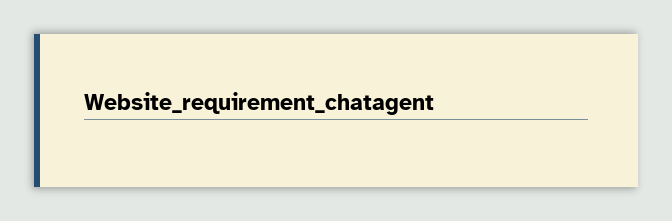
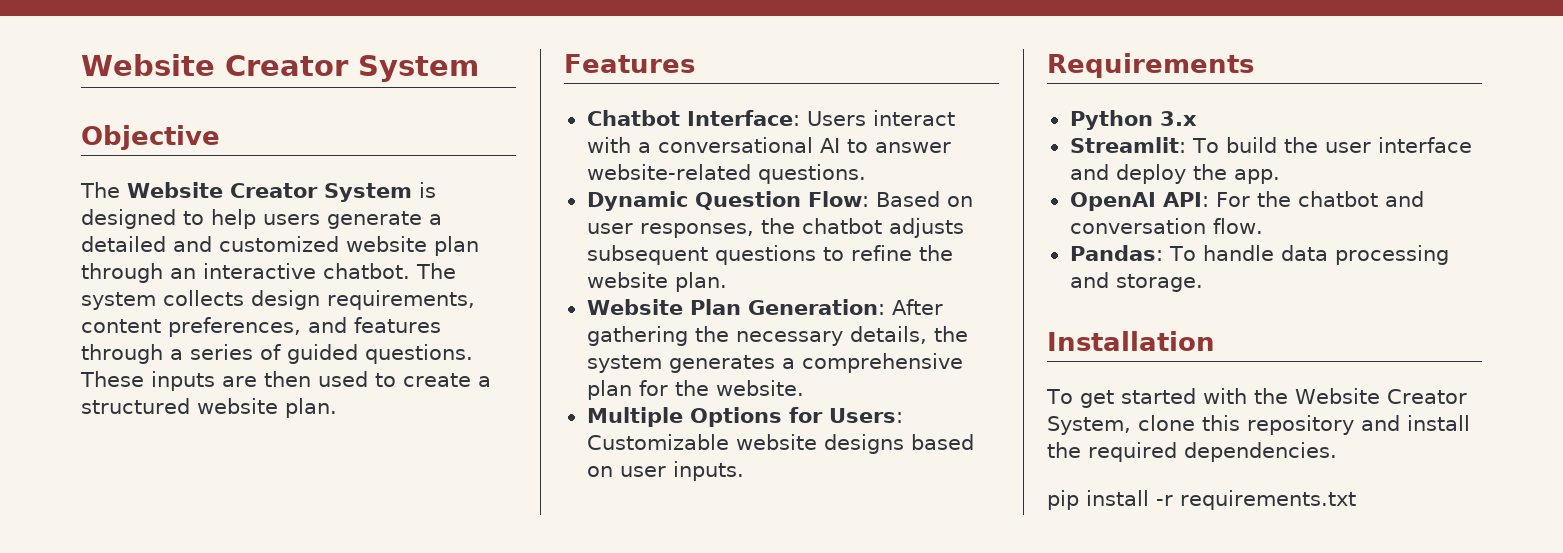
[84,92,434,115] Website_requirement_chatagent -> [81,54,479,82] [81,125,220,150] [80,182,436,202] [81,209,442,229] [81,236,479,256] [81,263,456,283] [81,290,475,310] [81,317,441,337] [81,344,473,364] [80,371,491,391] [81,398,337,418] [564,54,695,73] [586,110,955,126] [586,137,951,153] [586,164,866,184] [586,191,973,211] [586,218,964,238] [586,245,953,265] [586,272,727,292] [586,299,943,315] [586,326,968,346] [586,353,963,373] [586,380,804,400] [586,407,903,427] [586,434,974,454] [586,461,744,481] [1047,53,1254,78] [1069,110,1197,130] [1069,137,1472,153] [1069,164,1280,184] [1069,191,1424,211] [1069,218,1263,234] [1069,245,1449,265] [1069,272,1203,292] [1047,331,1215,351] [1046,388,1467,408] [1047,415,1470,435] [1047,442,1337,462] [1047,490,1356,510] Website Creator System // Objective // The Website Creator System is designed to help users generate a detailed and customized website plan through an interactive chatbot. The system collects design requirements, content preferences, and features through a series of guided questions. These inputs are then used to create a structured website plan. // Features // Chatbot Interface: Users interact with a conversational AI to answer website-related questions. // Dynamic Question Flow: Based on user responses, the chatbot adjusts subsequent questions to refine the website plan. // Website Plan Generation: After gathering the necessary details, the system generates a comprehensive plan for the website. // Multiple Options for Users: Customizable website designs based on user inputs. // Requirements // Python 3.x // Streamlit: To build the user interface and deploy the app. // OpenAI API: For the chatbot and conversation flow. // Pandas: To handle data processing and storage. // Installation // To get started with the Website Creator System, clone this repository and install the required dependencies. // pip install -r requirements.txt

